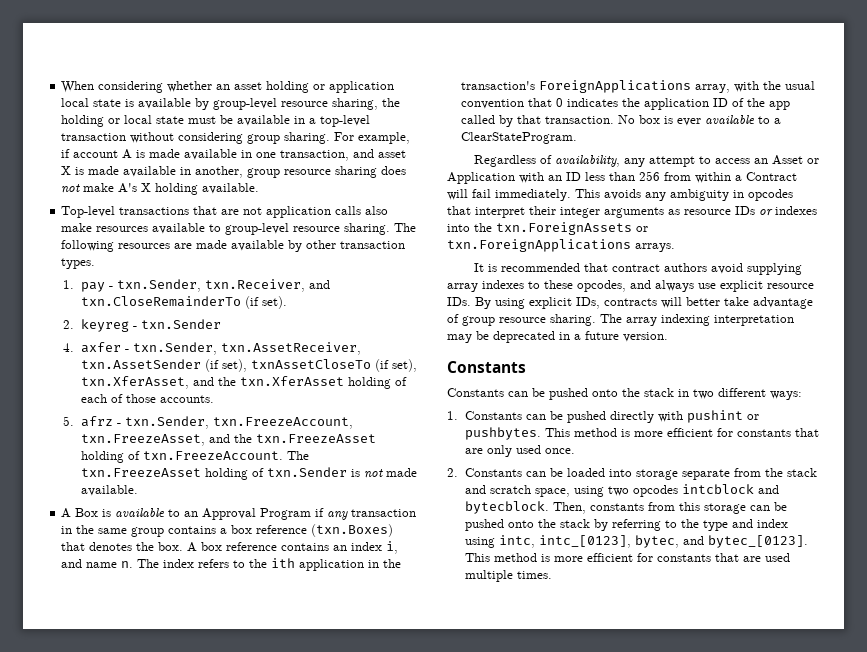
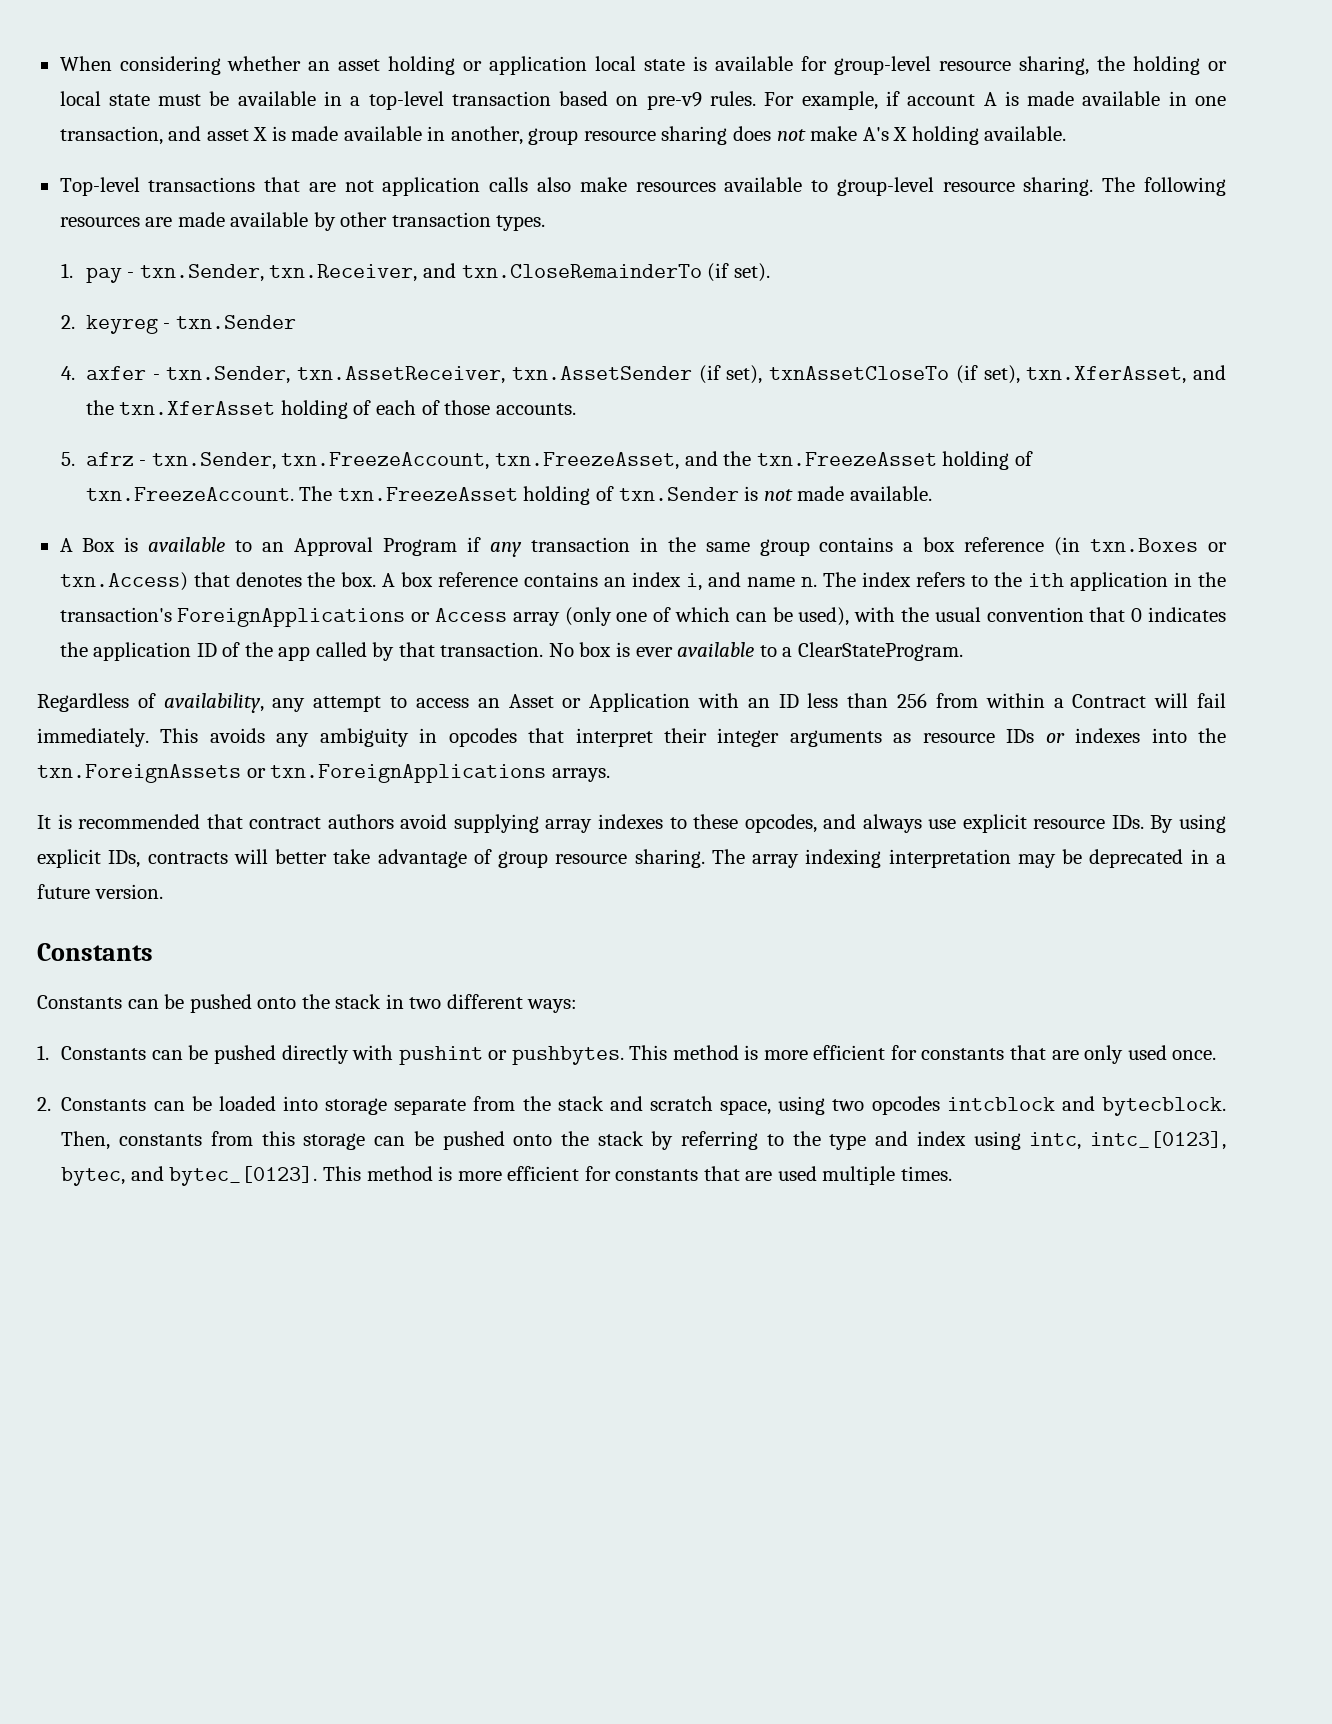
[195,98,210,110] by -> [801,56,828,71] for
[130,132,331,144] without considering group sharing. -> [559,91,757,110] based on pre-v9 rules.
[311,524,394,537] (txn.Boxes) -> [1054,537,1228,556] [59,572,188,591] (in txn.Boxes or txn.Access)
[695,84,731,93] array, -> [411,607,850,626] or Access array (only one of which can be used),

